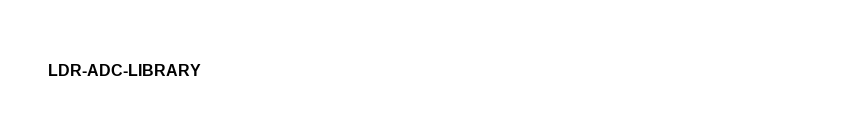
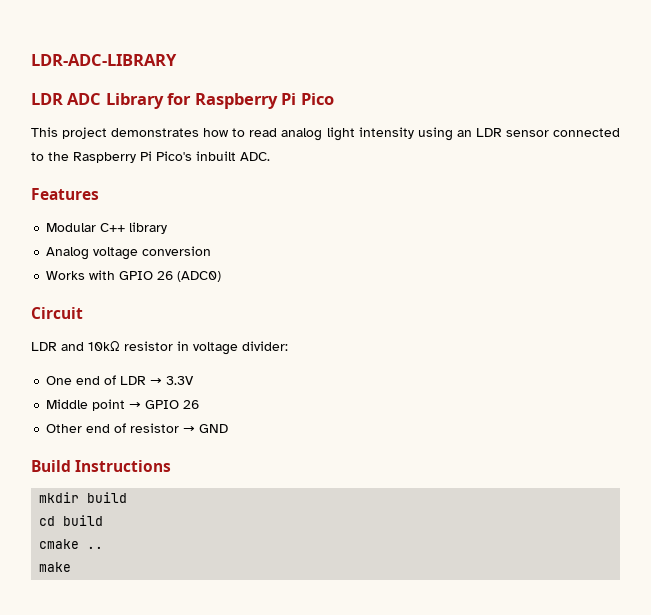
(201, 70) none -> [31,93,334,109] [31,127,621,141] [31,151,270,163] [31,188,99,200] [46,222,168,234] [46,246,212,260] [46,270,222,282] [31,307,83,319] [31,341,288,355] [46,375,195,385] [46,399,200,411] [46,423,229,433] [31,460,172,472] [39,492,128,503] [39,515,104,526] [39,539,104,549] [39,562,72,572] // LDR ADC Library for Raspberry Pi Pico // This project demonstrates how to read analog light intensity using an LDR sensor connected to the Raspberry Pi Pico's inbuilt ADC. // Features // Modular C++ library // Analog voltage conversion // Works with GPIO 26 (ADC0) // Circuit // LDR and 10kΩ resistor in voltage divider: // One end of LDR → 3.3V // Middle point → GPIO 26 // Other end of resistor → GND // Build Instructions // mkdir build // cd build // cmake .. // make

